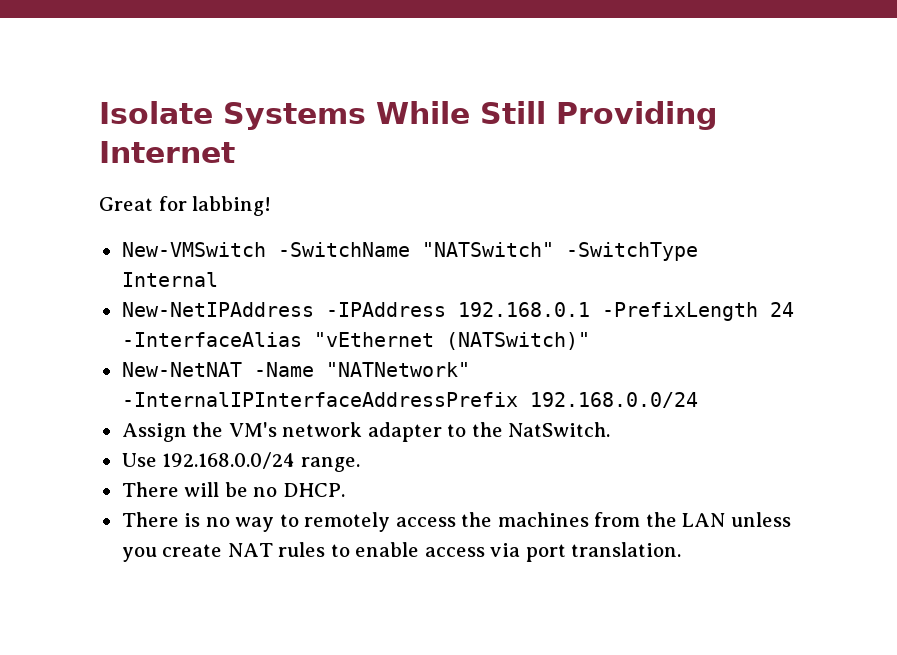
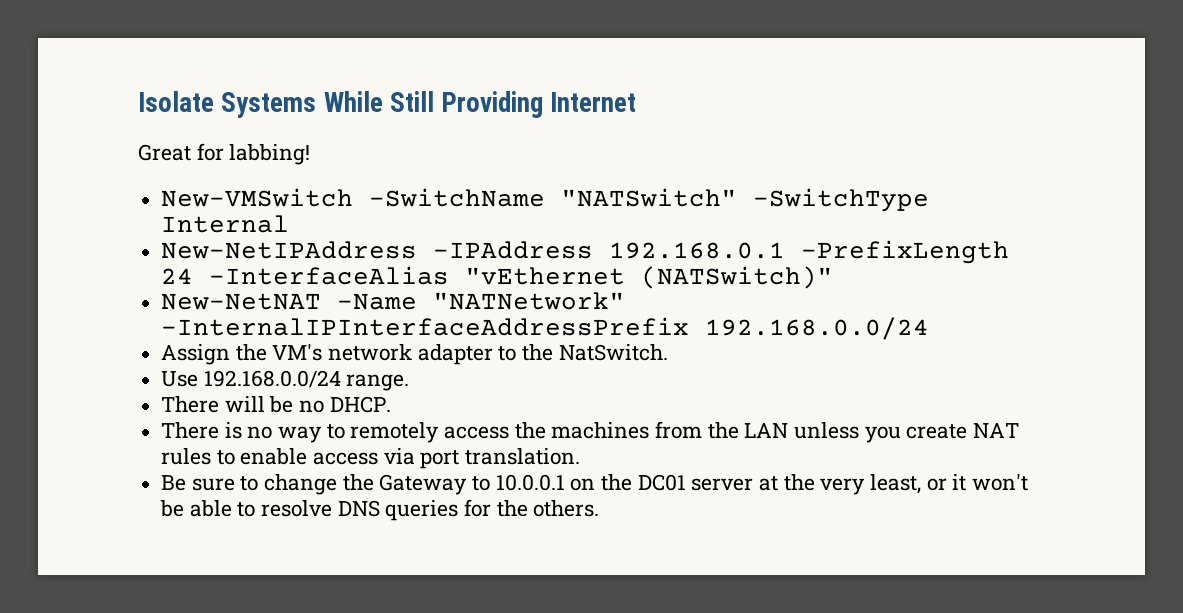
(682, 549) none -> [161,474,1029,495] [160,499,600,521] // Be sure to change the Gateway to 10.0.0.1 on the DC01 server at the very least, or it won't be able to resolve DNS queries for the others.

